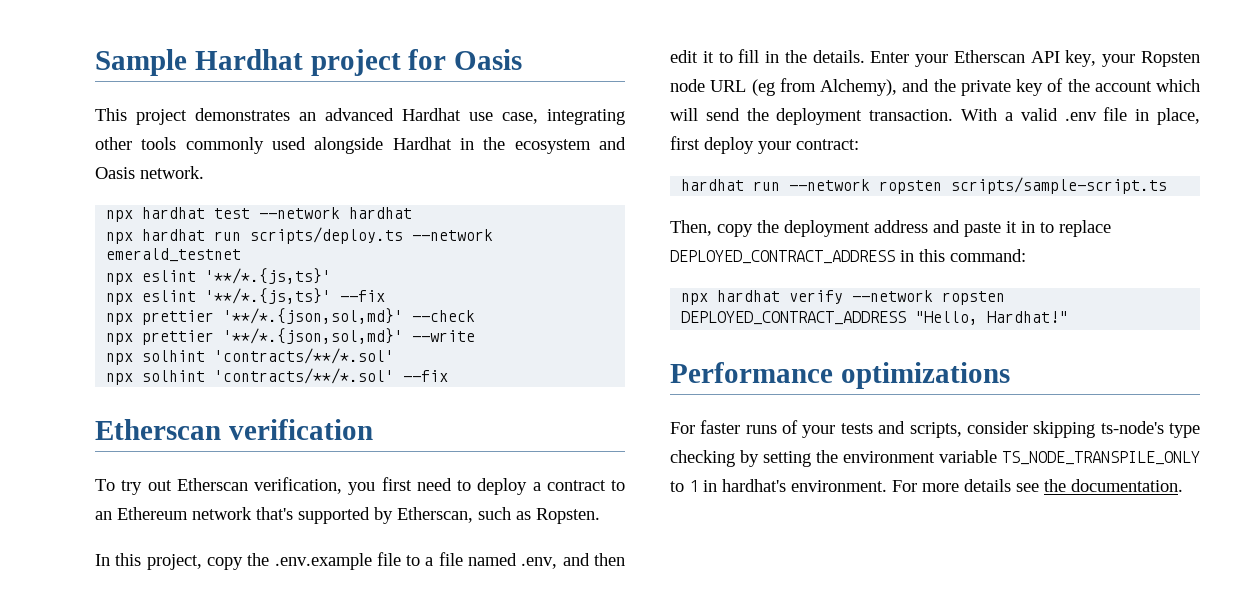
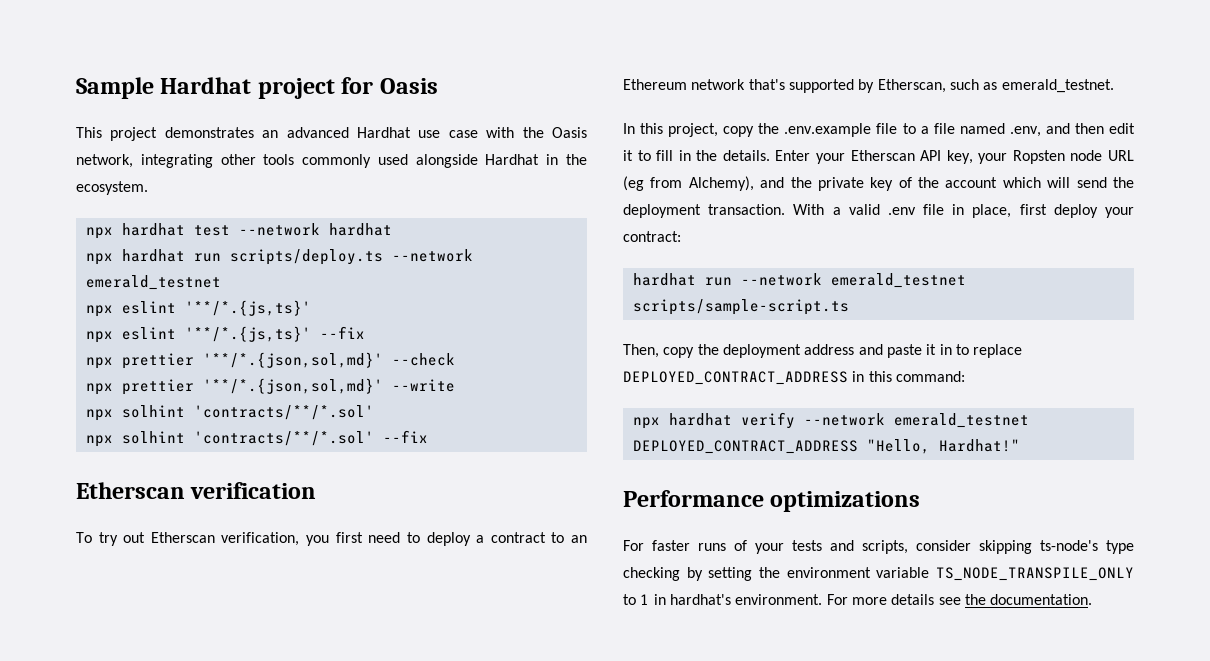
[502,112,538,124] case, -> [448,127,587,138] [76,154,133,168] case with the Oasis network,
[514,137,626,154] [95,166,204,179] ecosystem and Oasis network. -> [76,181,148,195] ecosystem.
[536,508,600,524] Ropsten. -> [1001,79,1114,93] emerald_testnet.
[879,180,943,194] ropsten -> [830,273,966,288] emerald_testnet
[942,291,1006,305] ropsten -> [893,413,1029,428] emerald_testnet

